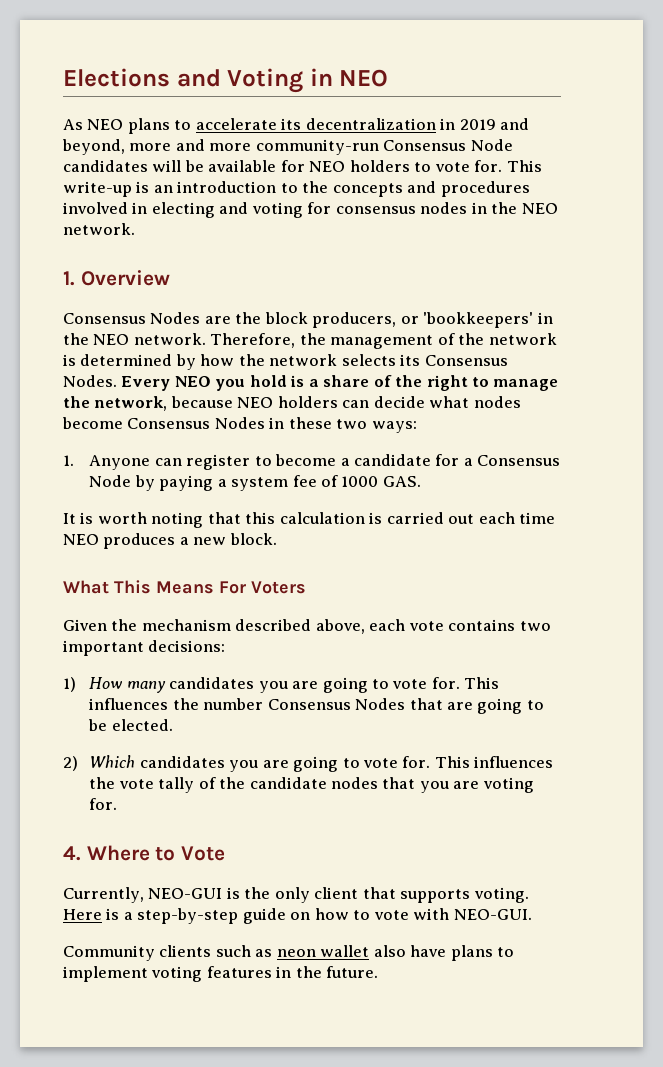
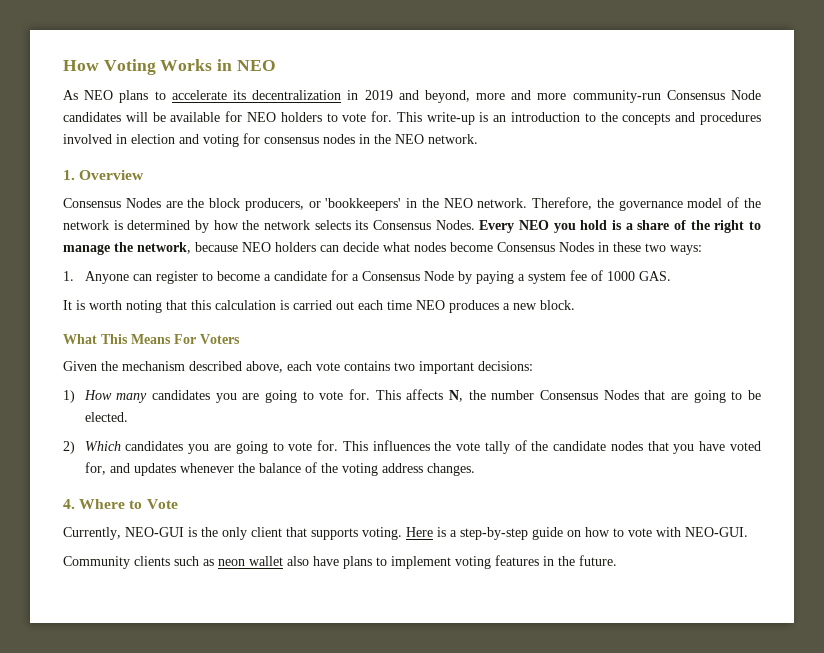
[63,68,304,93] Elections and Voting -> [63,59,213,75] How Voting Works
[151,202,215,218] electing -> [131,134,175,144] election
[330,335,434,349] management -> [618,198,723,211] governance model
[89,698,169,710] influences -> [406,389,464,402] affects N,
[453,777,534,793] [89,798,118,810] are voting for. -> [699,441,762,451] [84,462,475,476] have voted for, and updates whenever the balance of the voting address changes.

